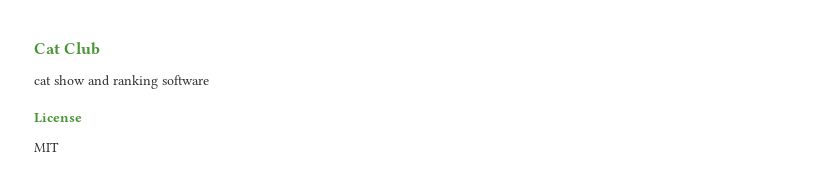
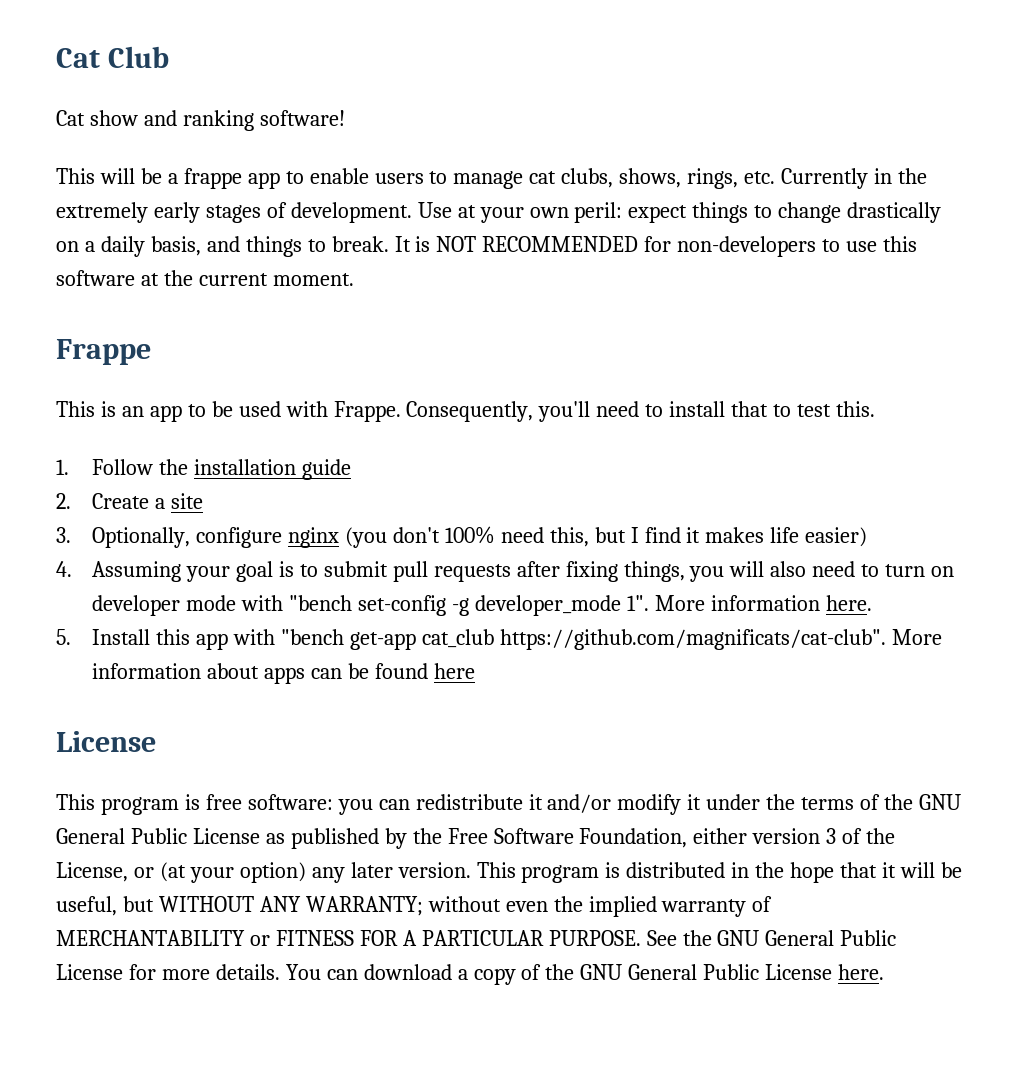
[34,76,51,85] cat -> [56,110,85,126] Cat
[162,75,209,85] [34,113,82,123] [34,142,59,152] software // License // MIT -> [259,110,345,126] [56,168,927,189] [56,202,942,223] [56,236,918,257] [56,270,354,286] [56,339,151,365] [56,401,875,422] [56,459,351,480] [56,493,204,509] [56,526,868,548] [56,561,955,582] [92,595,872,616] [56,629,942,650] [92,663,475,684] [56,731,156,752] [56,794,961,815] [56,828,896,849] [56,862,962,883] [56,896,773,917] [56,930,897,946] [56,964,885,985] software! // This will be a frappe app to enable users to manage cat clubs, shows, rings, etc. Currently in the extremely early stages of development. Use at your own peril: expect things to change drastically on a daily basis, and things to break. It is NOT RECOMMENDED for non-developers to use this software at the current moment. // Frappe // This is an app to be used with Frappe. Consequently, you'll need to install that to test this. // 1. Follow the installation guide // 2. Create a site // 3. Optionally, configure nginx (you don't 100% need this, but I find it makes life easier) // 4. Assuming your goal is to submit pull requests after fixing things, you will also need to turn on developer mode with "bench set-config -g developer_mode 1". More information here. // 5. Install this app with "bench get-app cat_club https://github.com/magnificats/cat-club". More information about apps can be found here // License // This program is free software: you can redistribute it and/or modify it under the terms of the GNU General Public License as published by the Free Software Foundation, either version 3 of the License, or (at your option) any later version. This program is distributed in the hope that it will be useful, but WITHOUT ANY WARRANTY; without even the implied warranty of MERCHANTABILITY or FITNESS FOR A PARTICULAR PURPOSE. See the GNU General Public License for more details. You can download a copy of the GNU General Public License here.

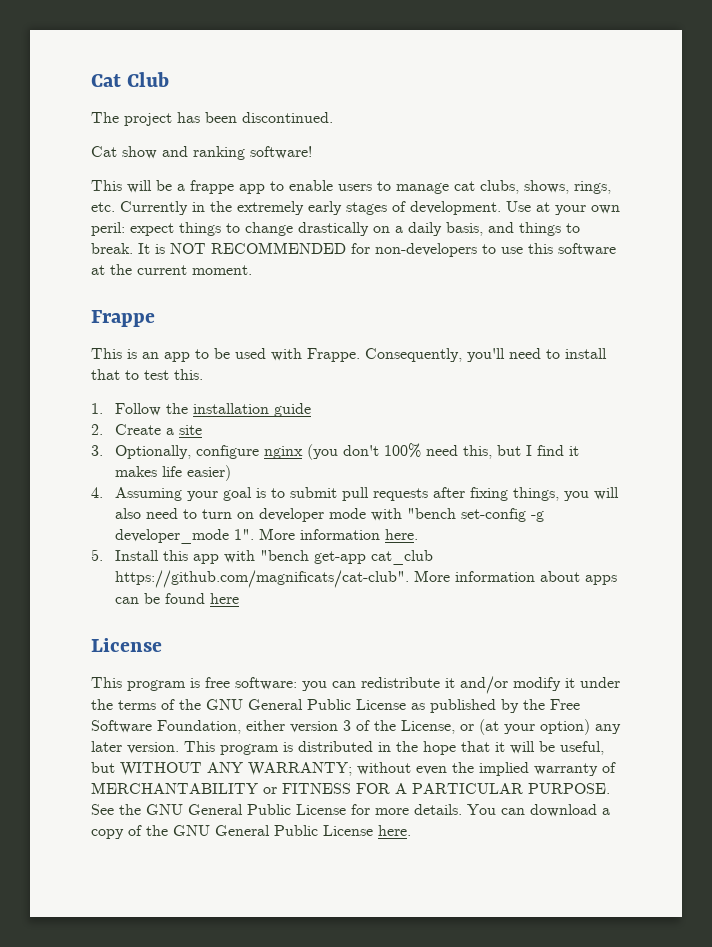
(169, 57) none -> [91,112,333,126] // The project has been discontinued.

